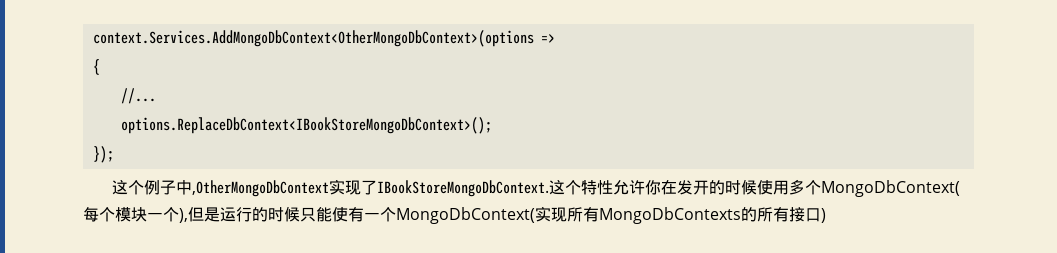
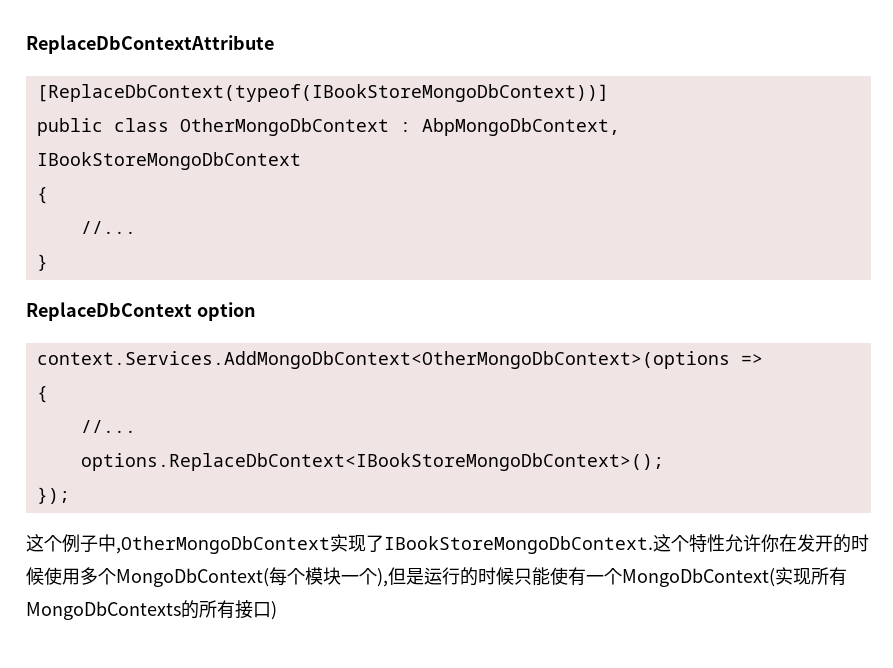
(92, 38) none -> [26,35,274,54] [36,84,609,102] [36,118,620,136] [36,152,301,170] [36,187,48,204] [80,221,136,234] [36,254,48,271] [26,302,256,321] ReplaceDbContextAttribute // [ReplaceDbContext(typeof(IBookStoreMongoDbContext))] // public class OtherMongoDbContext : AbpMongoDbContext, IBookStoreMongoDbContext // { // //... // } // ReplaceDbContext option //

